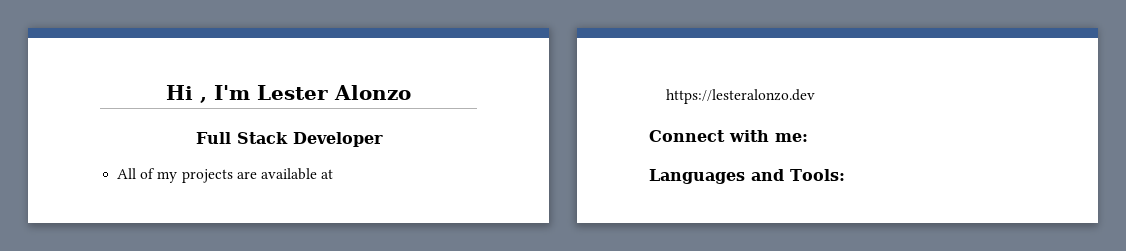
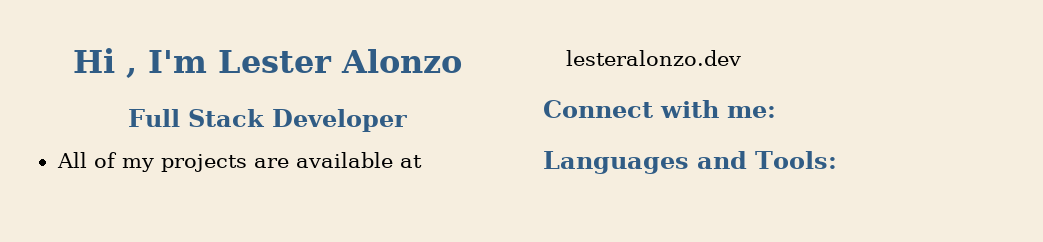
[666,89,816,104] https://lesteralonzo.dev -> [565,50,741,66] lesteralonzo.dev

